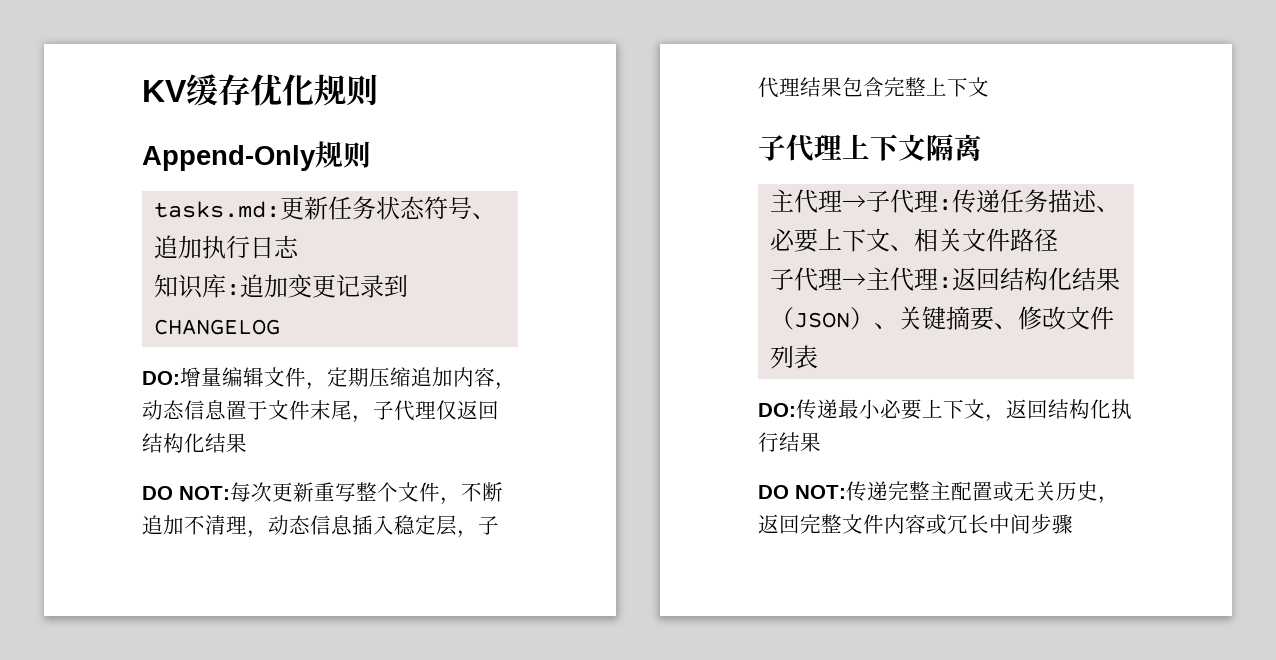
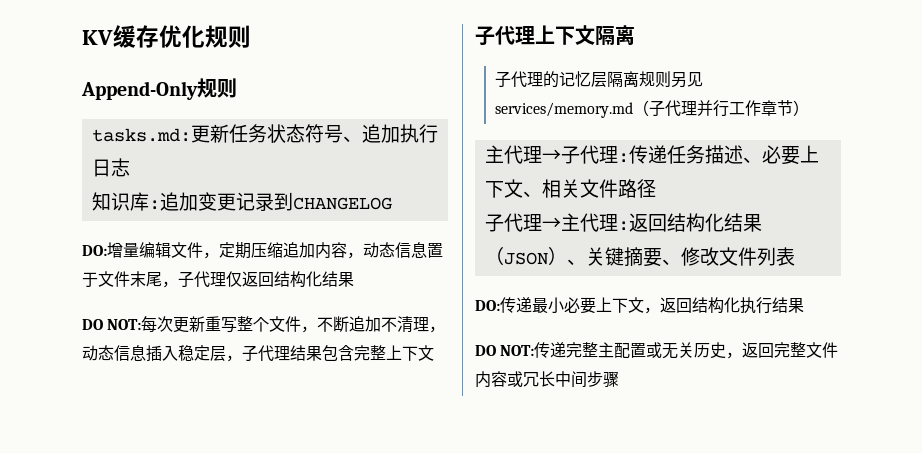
(982, 147) none -> [495,71,704,88] [495,100,810,118] // 子代理的记忆层隔离规则另见services/memory.md（子代理并行工作章节）

